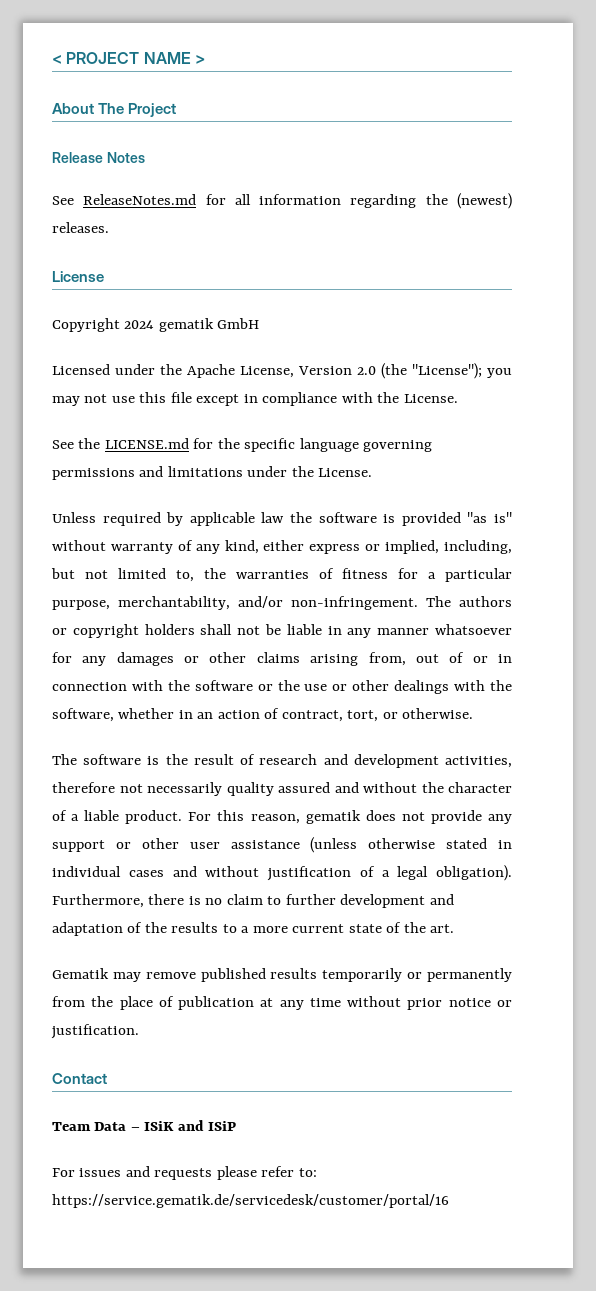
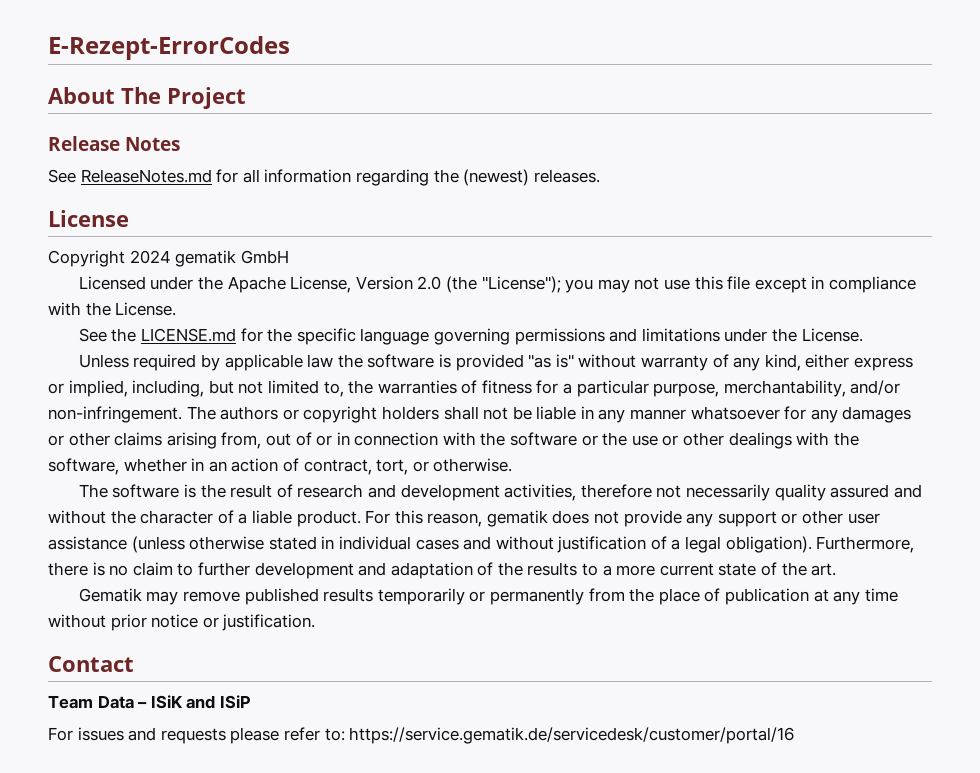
[52,52,205,64] < PROJECT NAME > -> [48,36,290,60] E-Rezept-ErrorCodes

